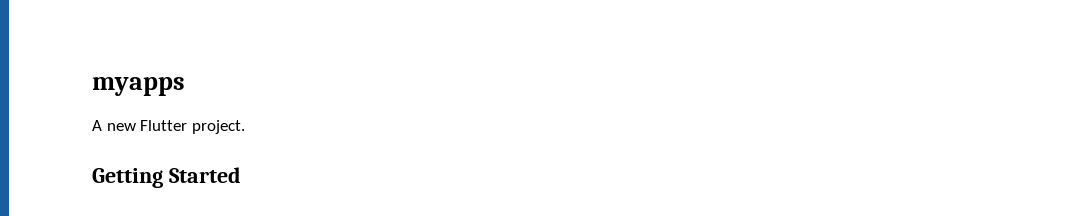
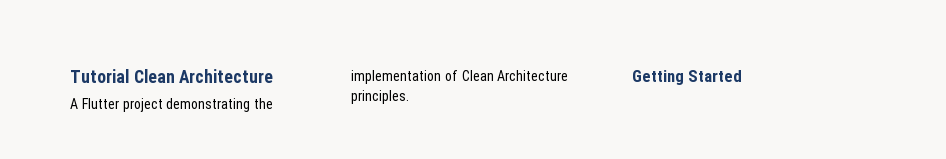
[92,77,185,96] [92,120,245,134] myapps // A new Flutter project. -> [70,69,274,83] [70,98,274,112] [351,70,569,84] [351,90,409,104] Tutorial Clean Architecture // A Flutter project demonstrating the implementation of Clean Architecture principles.

